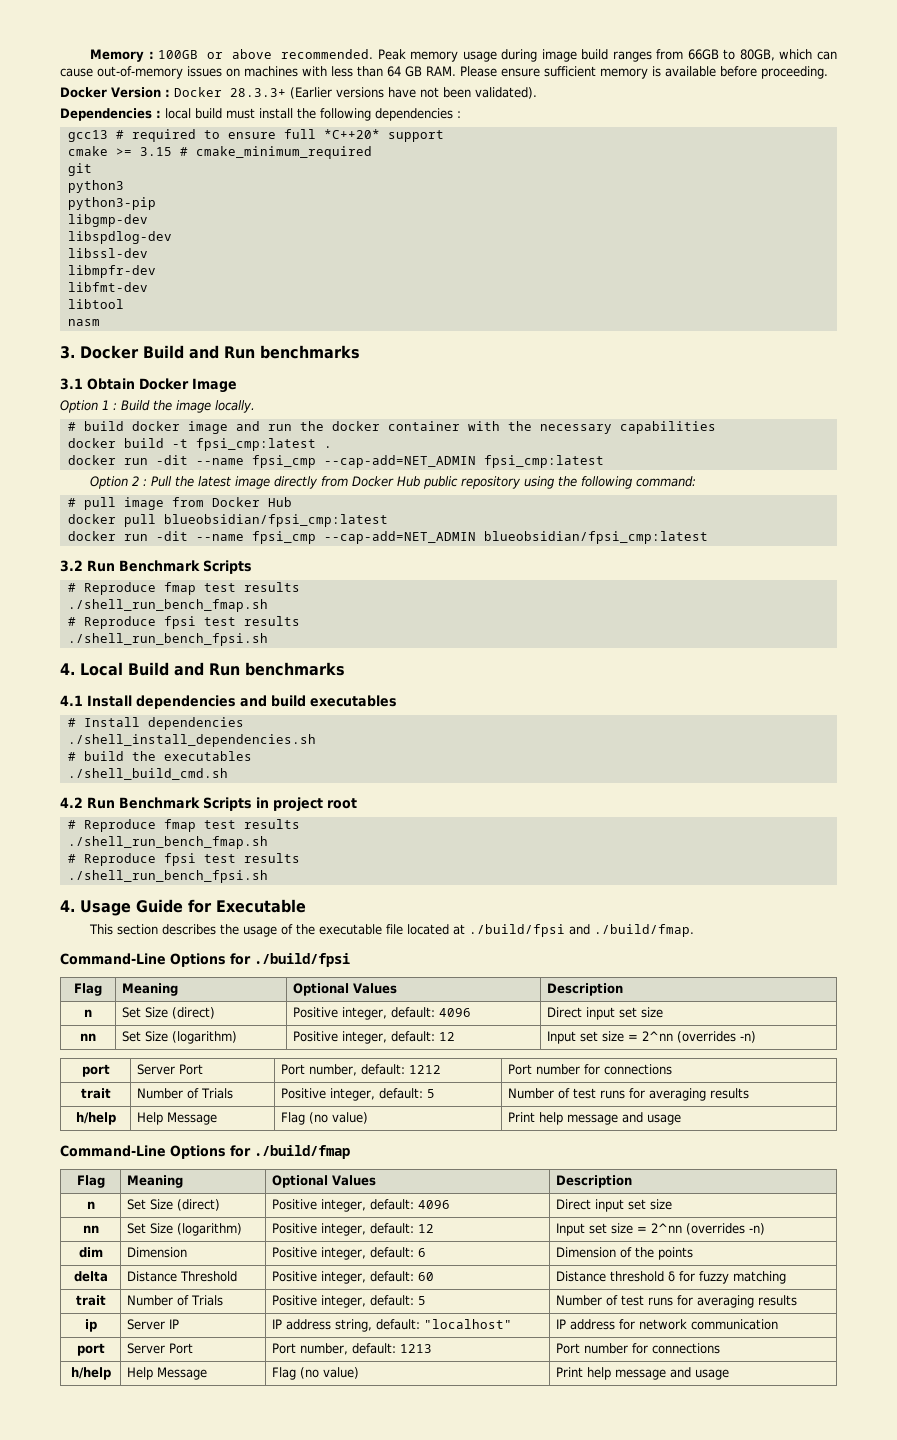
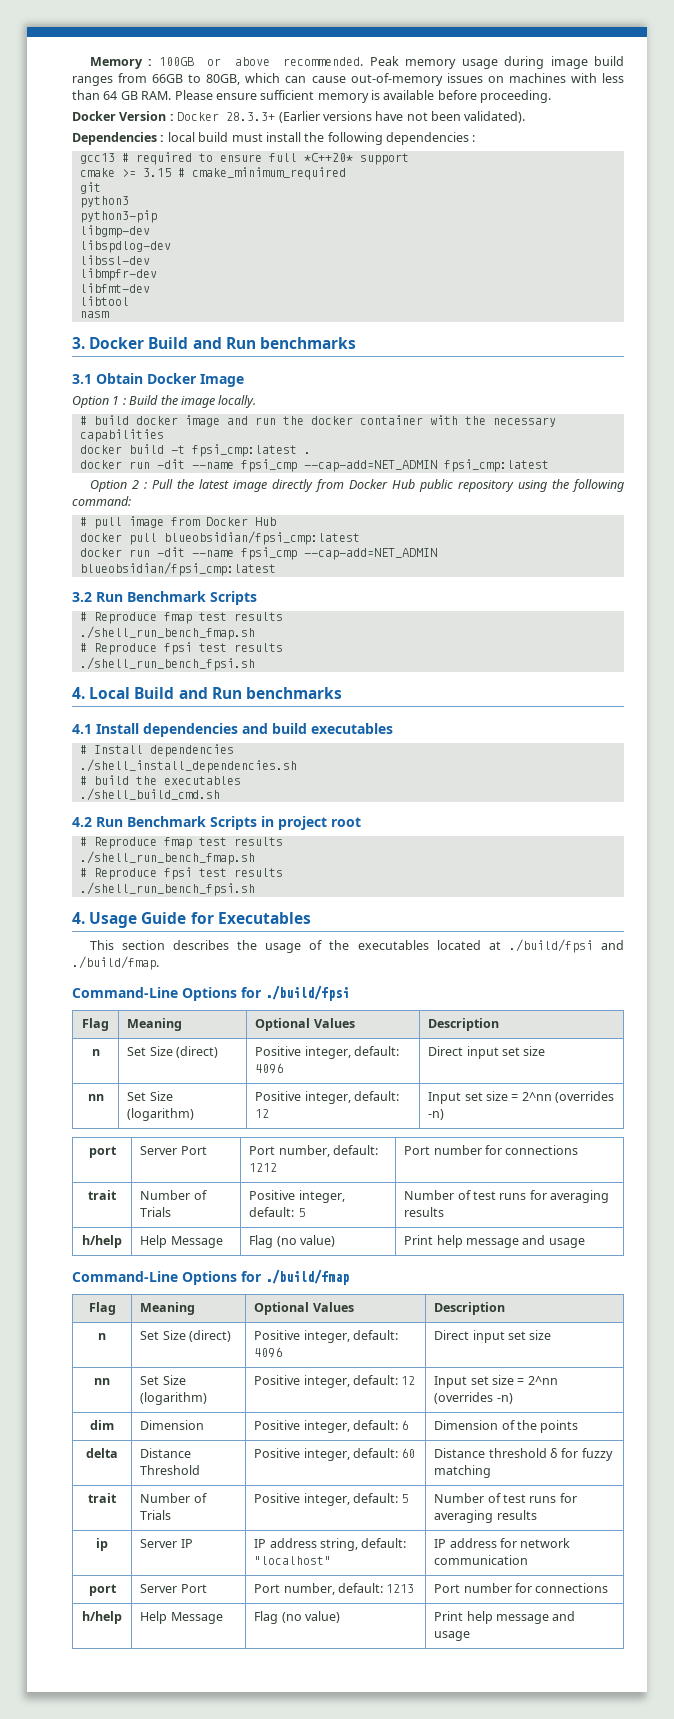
[216,899,306,913] Executable -> [217,912,311,924] Executables
[319,924,404,935] executable file -> [357,940,429,950] executables

